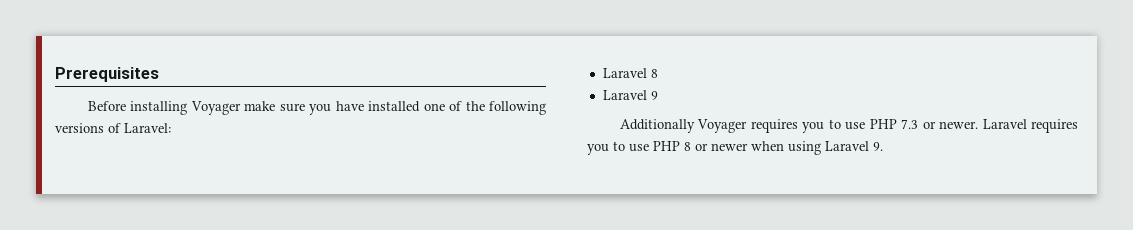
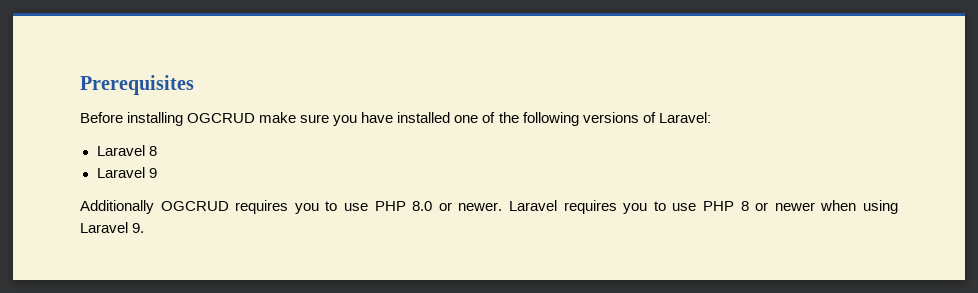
[190,101,241,115] Voyager -> [187,113,256,123] OGCRUD
[697,119,919,133] Voyager requires you to use PHP 7.3 -> [160,200,433,214] OGCRUD requires you to use PHP 8.0

